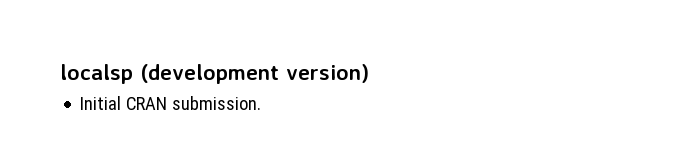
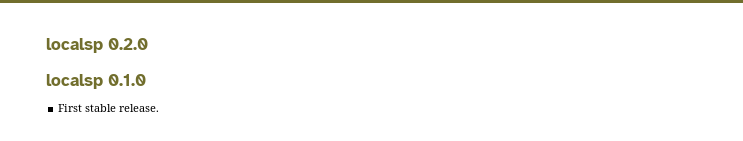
[60,64,369,84] [80,96,262,110] localsp (development version) // Initial CRAN submission. -> [46,38,148,53] [46,74,146,89] [58,104,160,112] localsp 0.2.0 // localsp 0.1.0 // First stable release.

